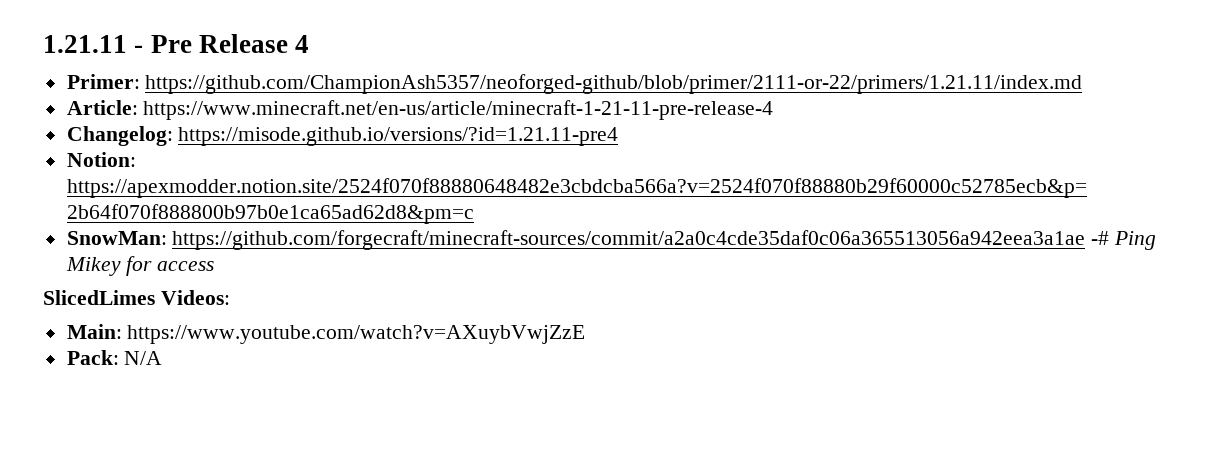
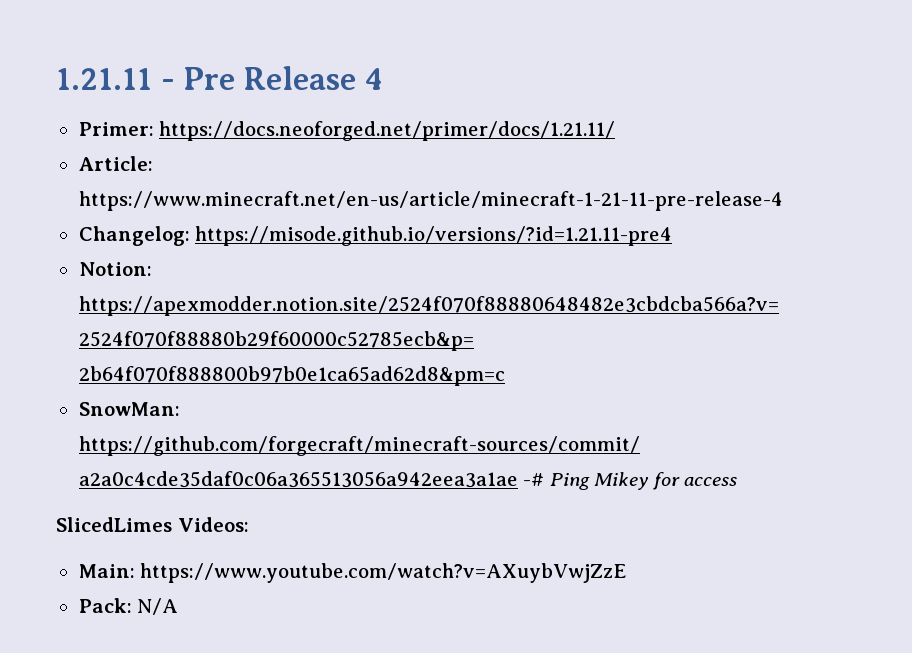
[145,74,1083,94] https://github.com/ChampionAsh5357/neoforged-github/blob/primer/2111-or-22/primers/1.21.11/index.md -> [159,121,616,141] https://docs.neoforged.net/primer/docs/1.21.11/

